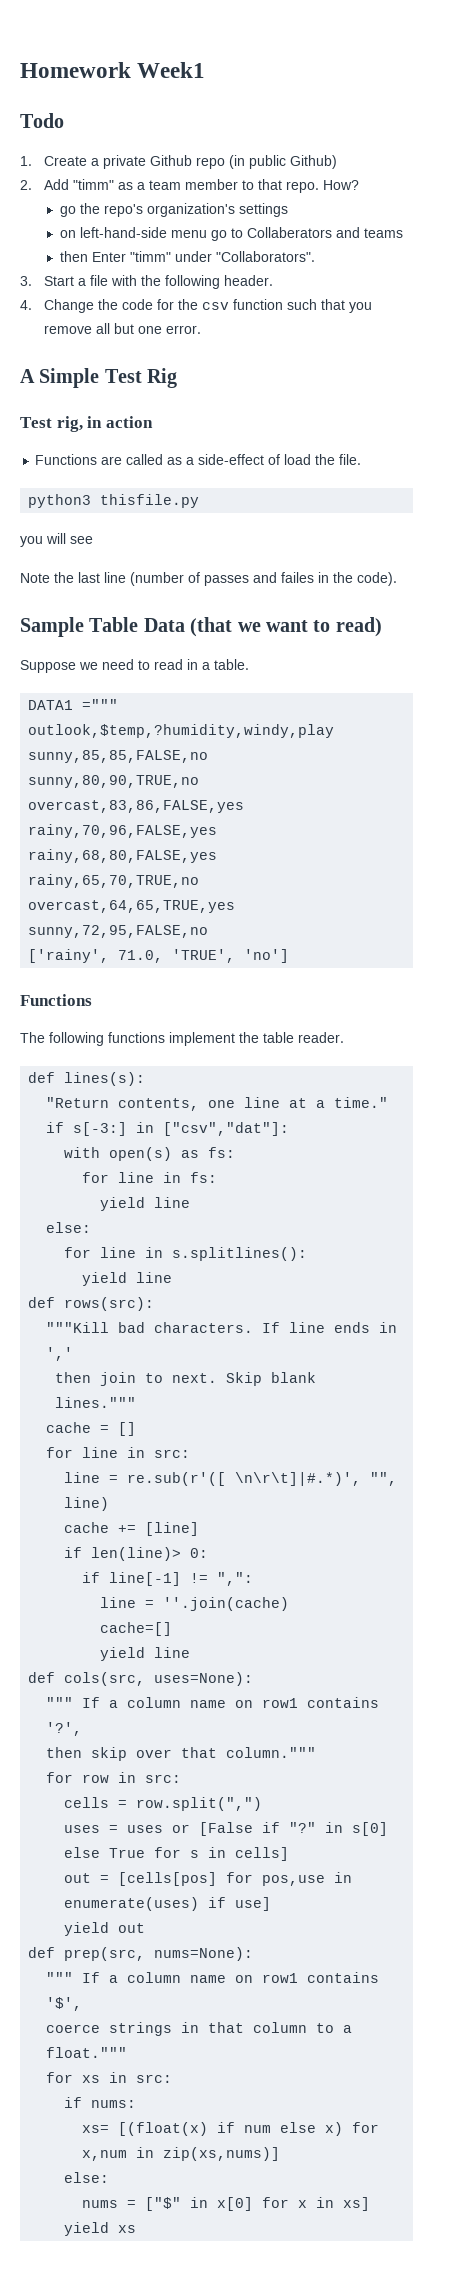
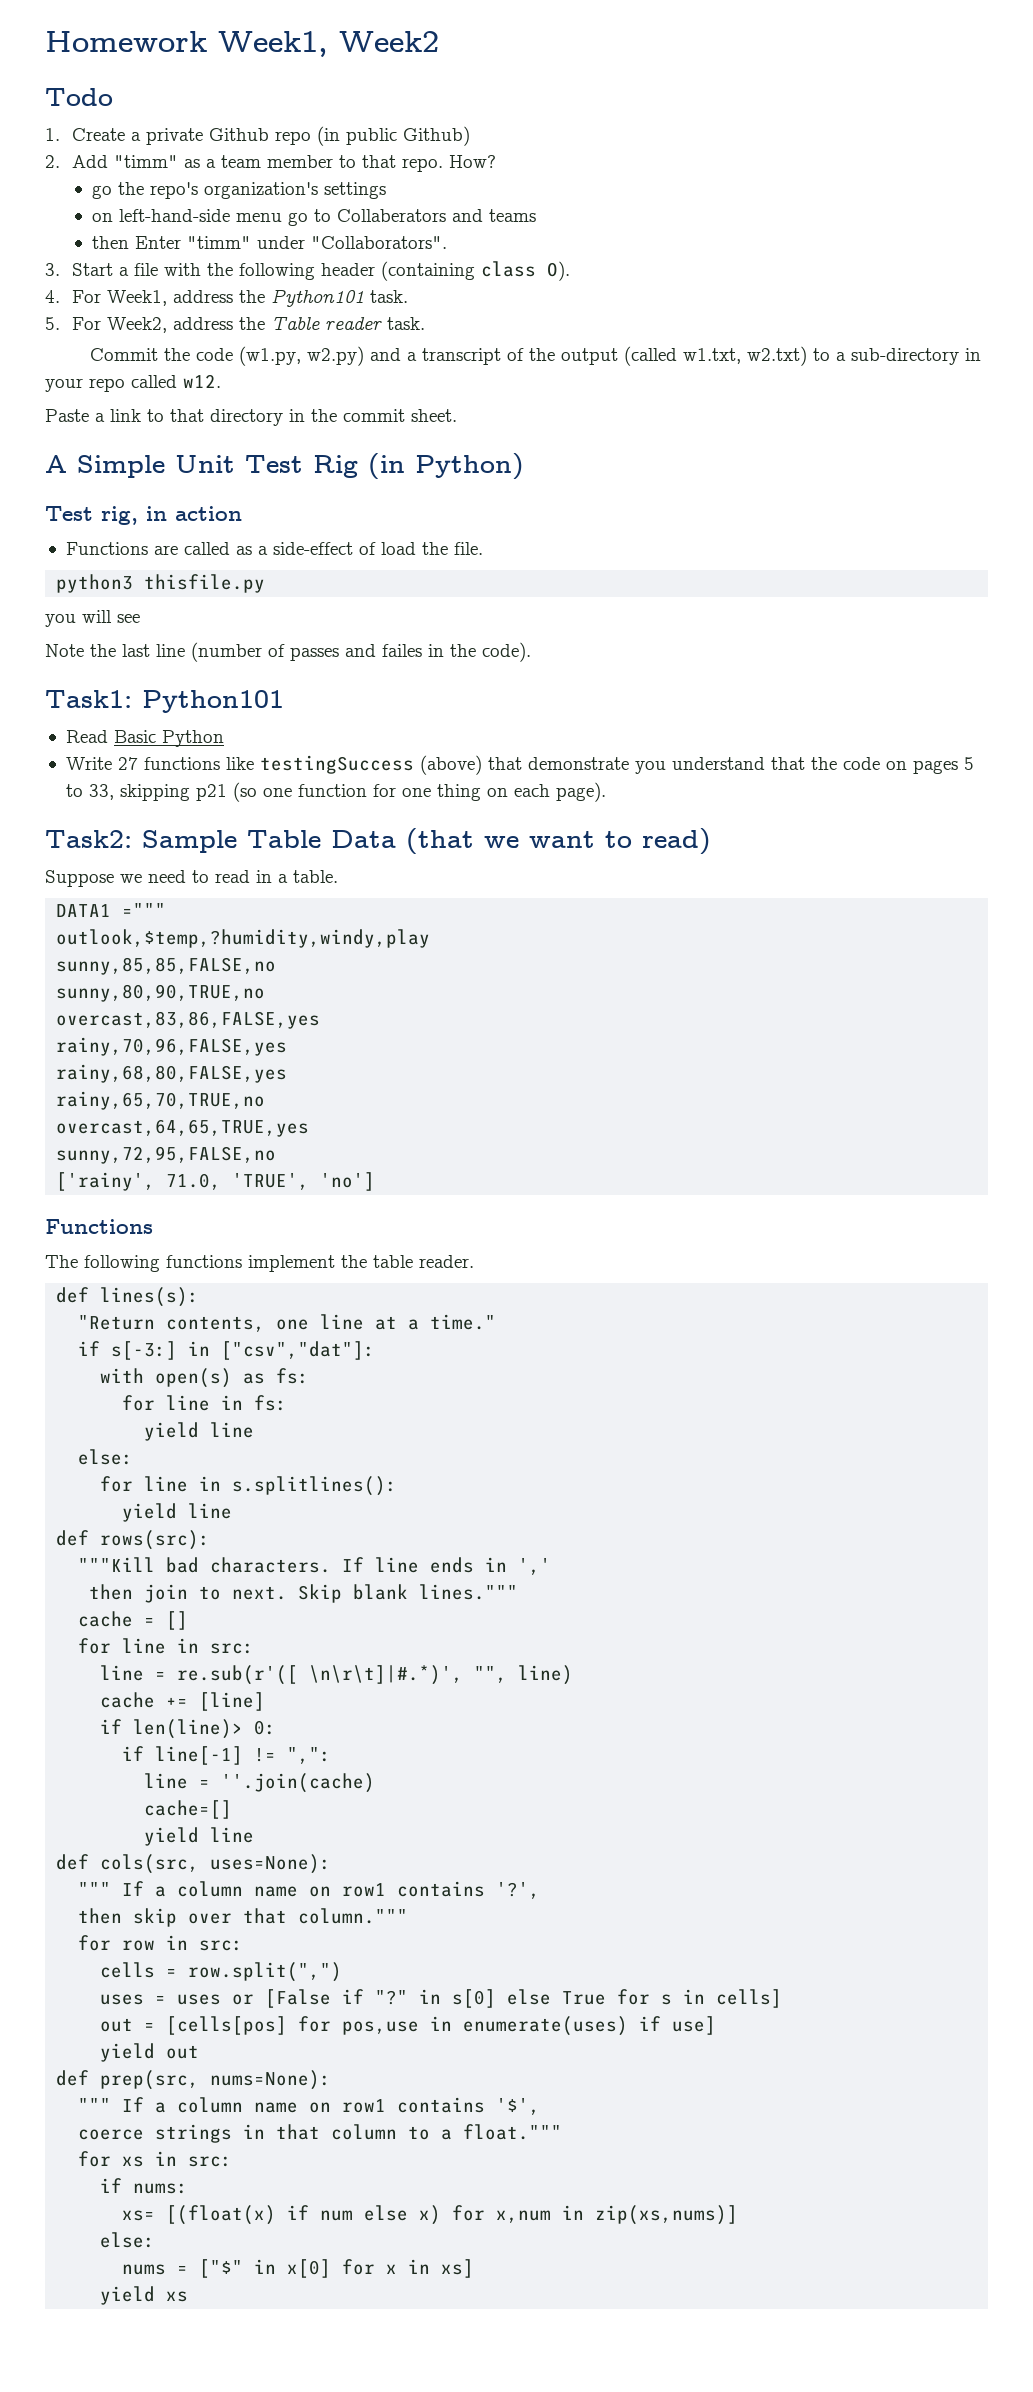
[137,62,206,78] Week1 -> [218,31,439,57] Week1, Week2
[224,275,274,286] [20,299,373,313] [44,323,202,334] header. // 4. Change the code for the csv function such that you remove all but one error. -> [320,261,570,281] [45,289,408,307] [45,317,425,333] [90,346,982,366] [45,374,221,392] [45,409,457,426] header (containing class O). // 4. For Week1, address the Python101 task. // 5. For Week2, address the Table reader task. // Commit the code (w1.py, w2.py) and a transcript of the output (called w1.txt, w2.txt) to a sub-directory in your repo called w12. // Paste a link to that directory in the commit sheet.
(100, 378) none -> [175,455,235,473] Unit
(178, 378) none -> [368,453,524,480] (in Python)
(397, 579) none -> [45,690,284,713] [65,730,224,747] [65,755,974,775] [65,782,606,802] [45,830,132,848] Task1: Python101 // Read Basic Python // Write 27 functions like testingSuccess (above) that demonstrate you understand that the code on pages 5 to 33, skipping p21 (so one function for one thing on each page). // Task2:

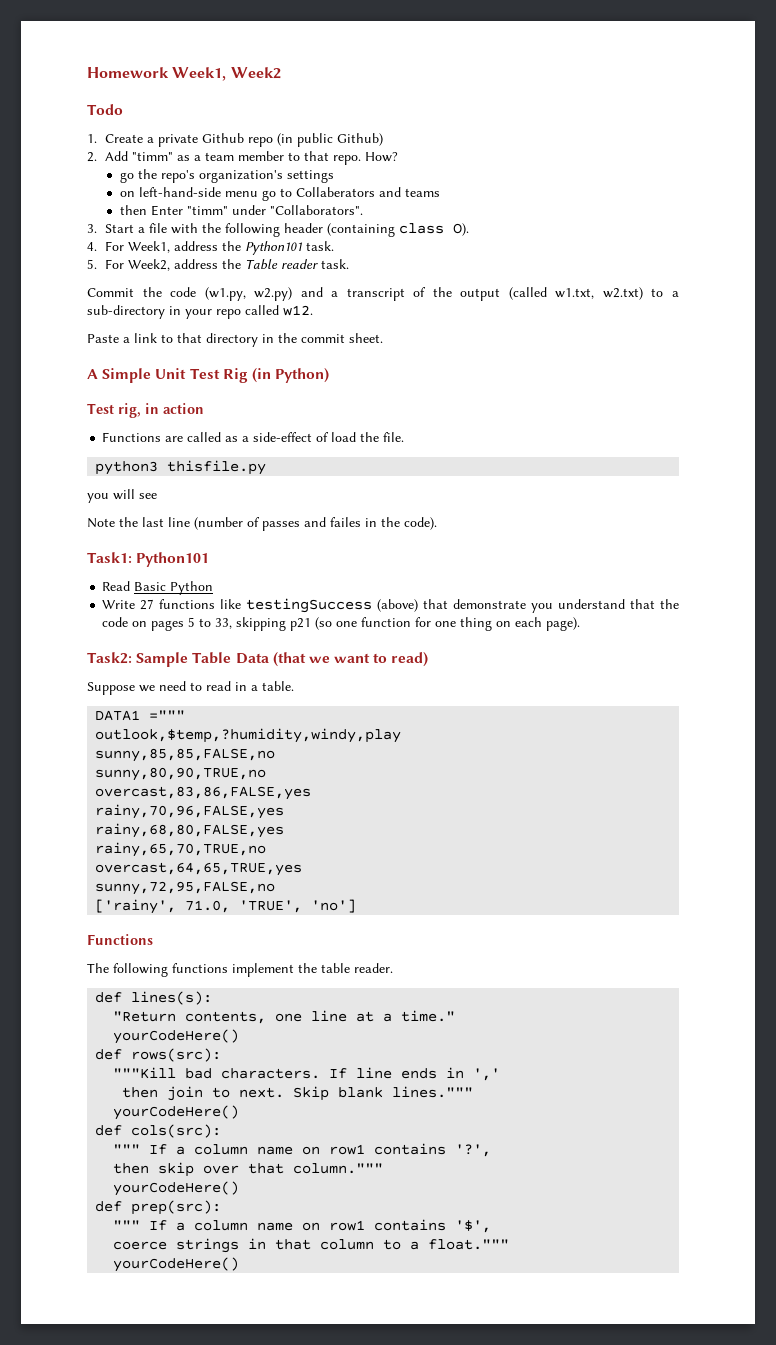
[78,1341,376,1360] [100,1368,310,1388] [122,1395,288,1411] [144,1422,255,1441] [78,1449,134,1465] [100,1476,398,1496] [122,1503,233,1522] if s[-3:] in ["csv","dat"]: // with open(s) as fs: // for line in fs: // yield line // else: // for line in s.splitlines(): // yield line -> [113,1029,240,1044] yourCodeHere()
[78,1611,189,1630] [78,1638,255,1654] [100,1665,574,1685] [100,1692,266,1711] [100,1719,277,1739] [122,1746,332,1765] [144,1773,376,1793] [144,1800,233,1819] [144,1827,255,1846] [56,1854,332,1874] cache = [] // for line in src: // line = re.sub(r'([ \n\r\t]|#.*)', "", line) // cache += [line] // if len(line)> 0: // if line[-1] != ",": // line = ''.join(cache) // cache=[] // yield line // def cols(src, uses=None): -> [113,1105,240,1120] [95,1124,222,1138] yourCodeHere() // def cols(src):
[78,1935,244,1951] [100,1962,343,1982] [100,1989,783,2008] [100,2016,717,2036] [100,2043,200,2062] [56,2070,332,2090] for row in src: // cells = row.split(",") // uses = uses or [False if "?" in s[0] else True for s in cells] // out = [cells[pos] for pos,use in enumerate(uses) if use] // yield out // def prep(src, nums=None): -> [113,1181,240,1196] [95,1200,222,1215] yourCodeHere() // def prep(src):
[78,2151,233,2167] [100,2178,189,2194] [122,2205,739,2225] [100,2232,156,2248] [122,2259,475,2278] [100,2286,189,2305] for xs in src: // if nums: // xs= [(float(x) if num else x) for x,num in zip(xs,nums)] // else: // nums = ["$" in x[0] for x in xs] // yield xs -> [113,1257,240,1272] yourCodeHere()

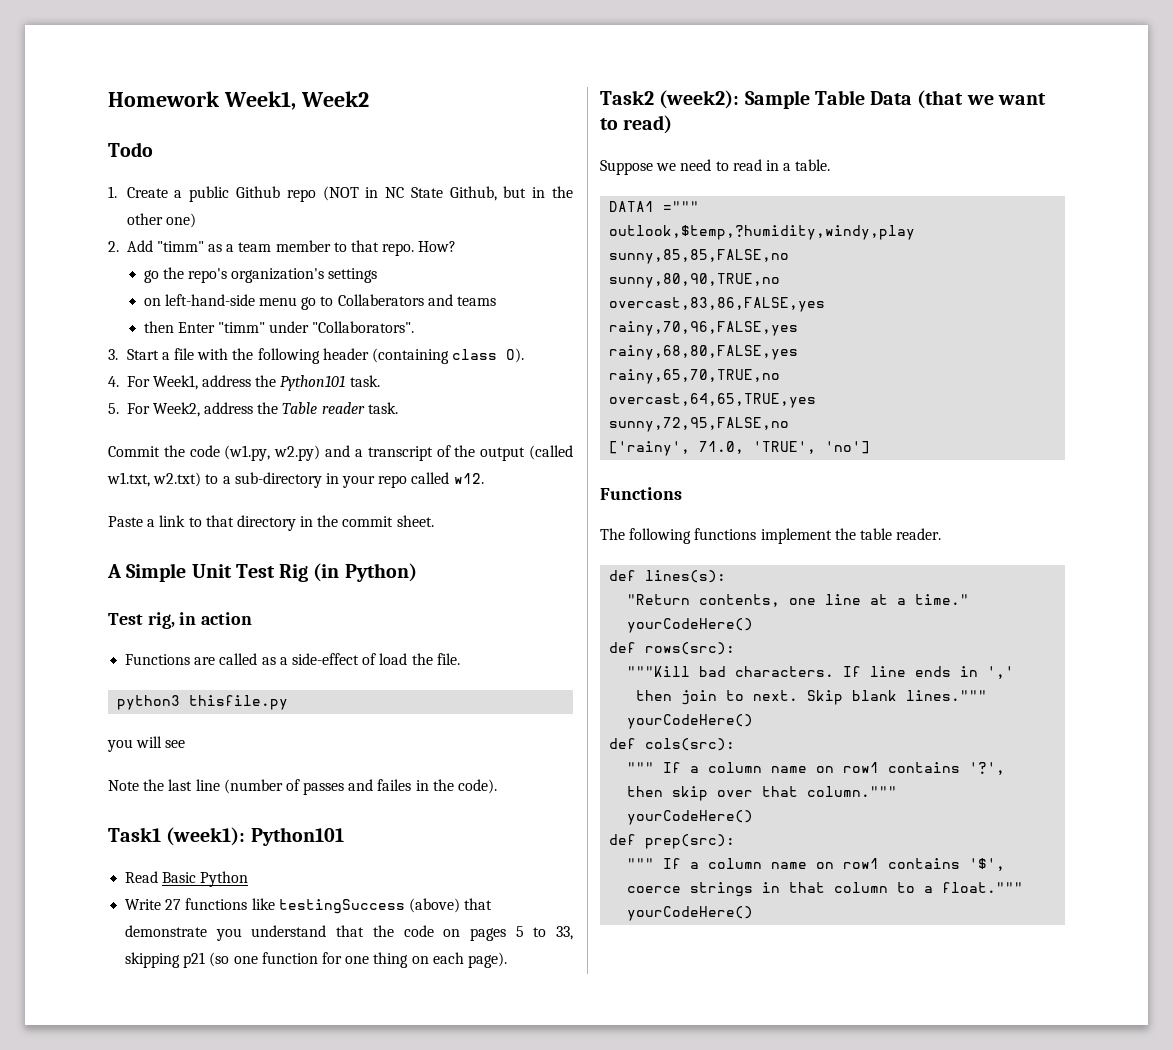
[157,134,198,147] private -> [189,186,230,202] public
[276,133,383,147] (in public Github) -> [322,186,573,201] [126,213,196,228] (NOT in NC State Github, but in the other one)
[87,552,132,563] Task1: -> [108,827,246,846] Task1 (week1):
[87,652,132,664] Task2: -> [600,90,740,109] Task2 (week2):

